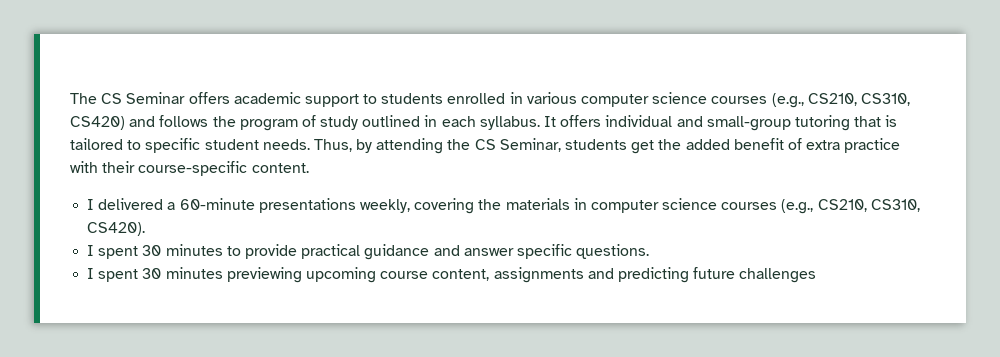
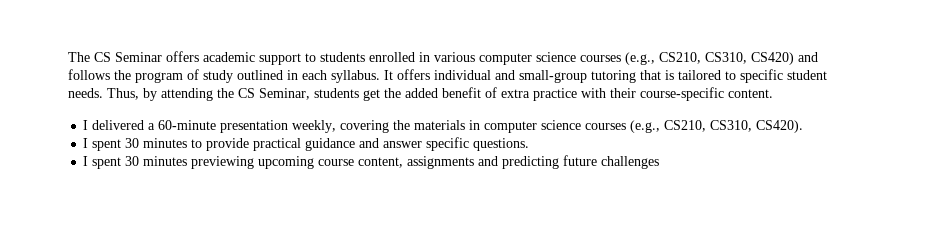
[258,198,356,213] presentations -> [220,120,289,133] presentation

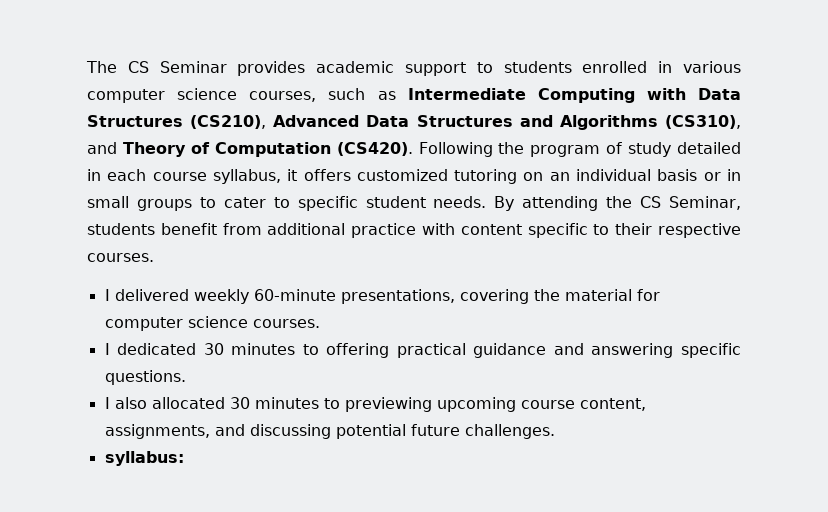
[166,51,199,62] offers -> [237,61,306,76] provides
[580,52,818,65] [68,69,110,80] courses (e.g., CS210, CS310, CS420) and follows -> [249,88,741,103] [87,115,741,130] [87,142,493,157] courses, such as Intermediate Computing with Data Structures (CS210), Advanced Data Structures and Algorithms (CS310), and Theory of Computation (CS420). Following
[237,70,283,80] outlined -> [676,142,741,154] detailed
[331,69,721,83] syllabus. It offers individual and small-group tutoring that is tailored -> [152,169,741,184] [87,196,266,211] course syllabus, it offers customized tutoring on an individual basis or in small groups to cater
[107,88,157,101] Thus, by -> [494,196,515,211] By
[363,87,773,101] [83,120,804,133] [83,138,250,151] get the added benefit of extra practice with their course-specific content. // I delivered a 60-minute presentation weekly, covering the materials in computer science courses (e.g., CS210, CS310, CS420). // I spent 30 minutes to provide -> [160,223,741,238] [87,253,154,262] [104,289,660,304] [104,316,320,331] [104,343,390,358] benefit from additional practice with content specific to their respective courses. // I delivered weekly 60-minute presentations, covering the material for computer science courses. // I dedicated 30 minutes to offering
[383,141,423,148] answer -> [591,343,674,358] answering
[92,156,188,169] spent 30 minutes -> [114,397,340,409] also allocated 30 minutes to
[407,155,660,169] assignments and predicting future challenges -> [104,424,555,439] [104,451,184,466] assignments, and discussing potential future challenges. // syllabus:

